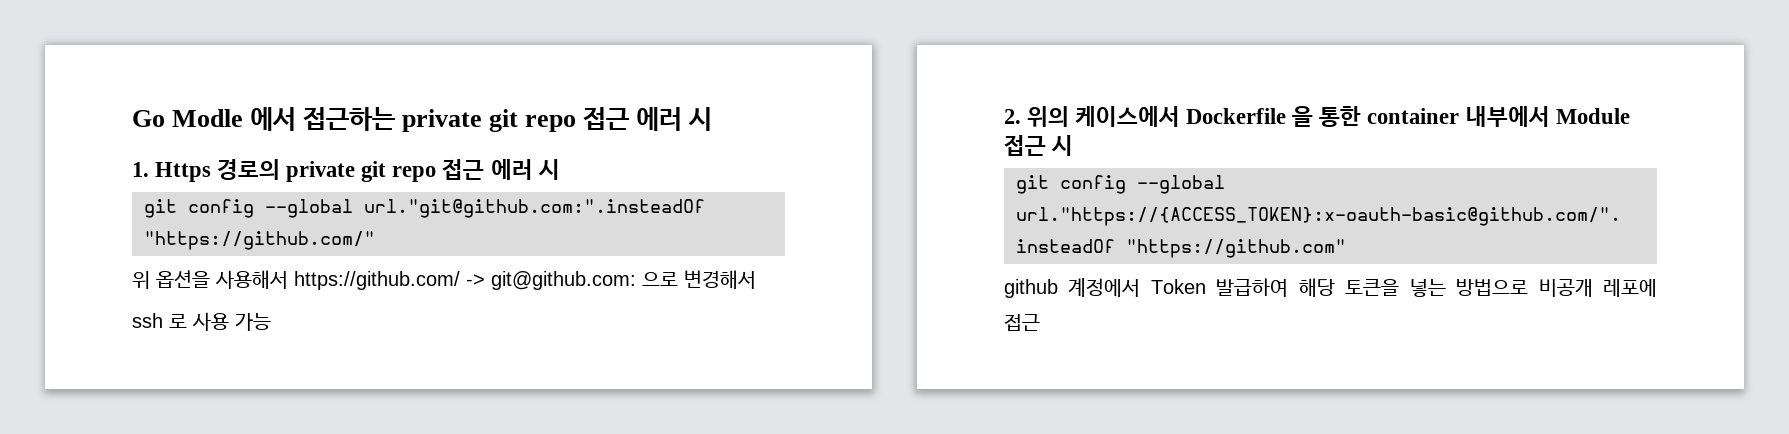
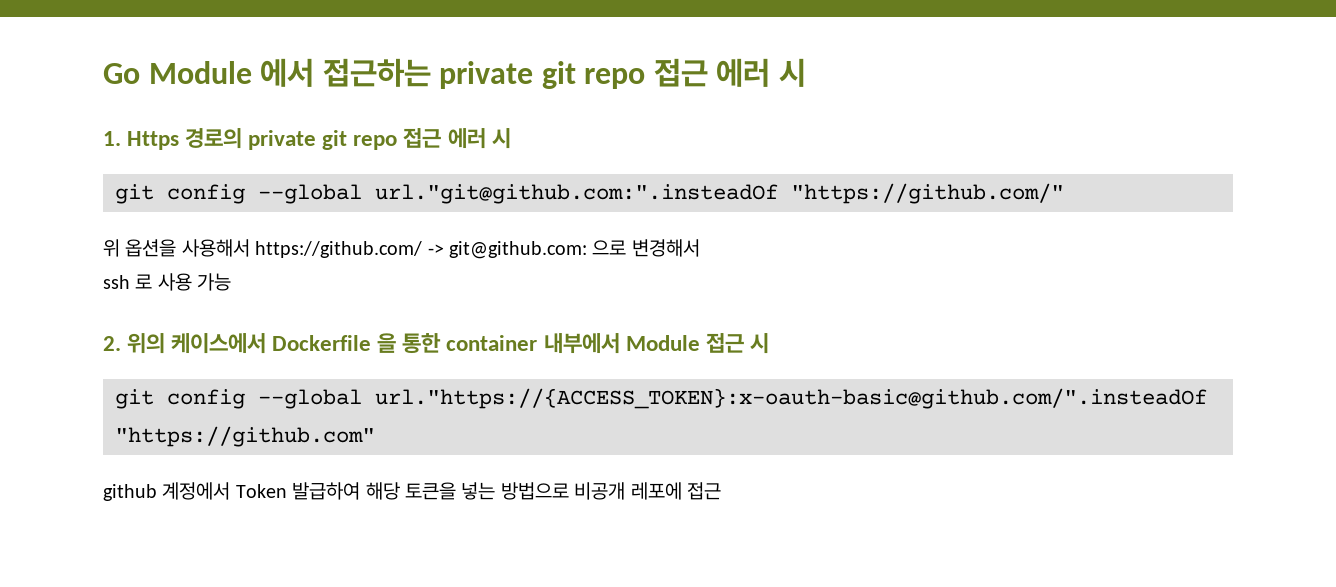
[172,109,244,127] Modle -> [148,61,252,84] Module

